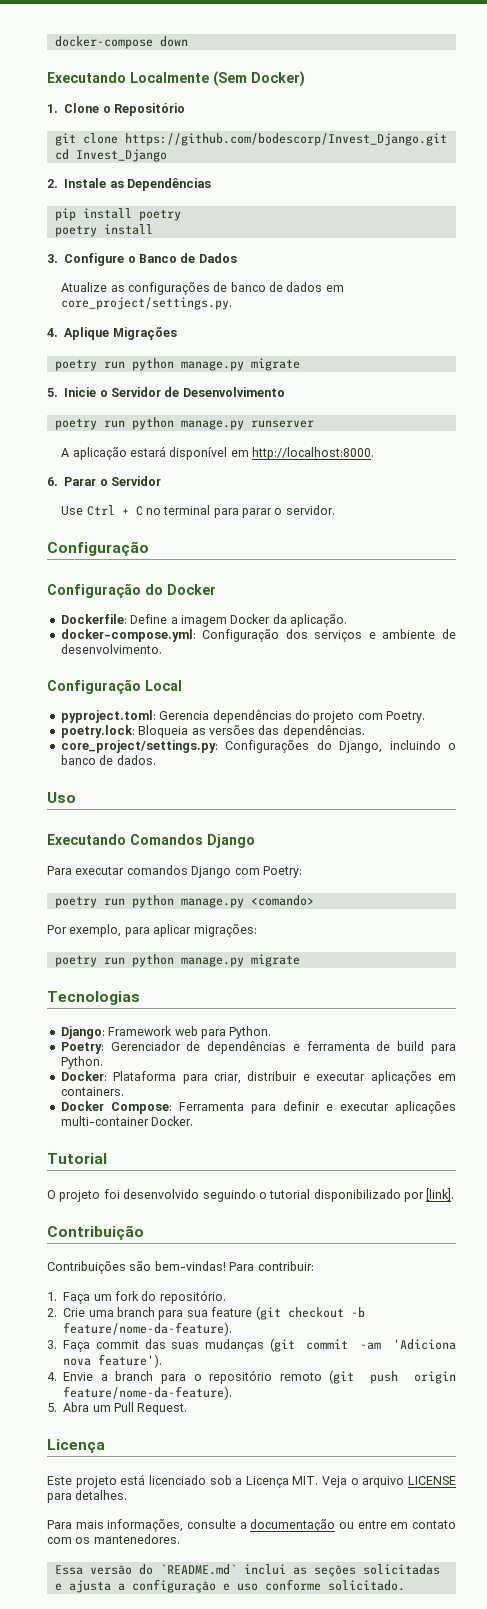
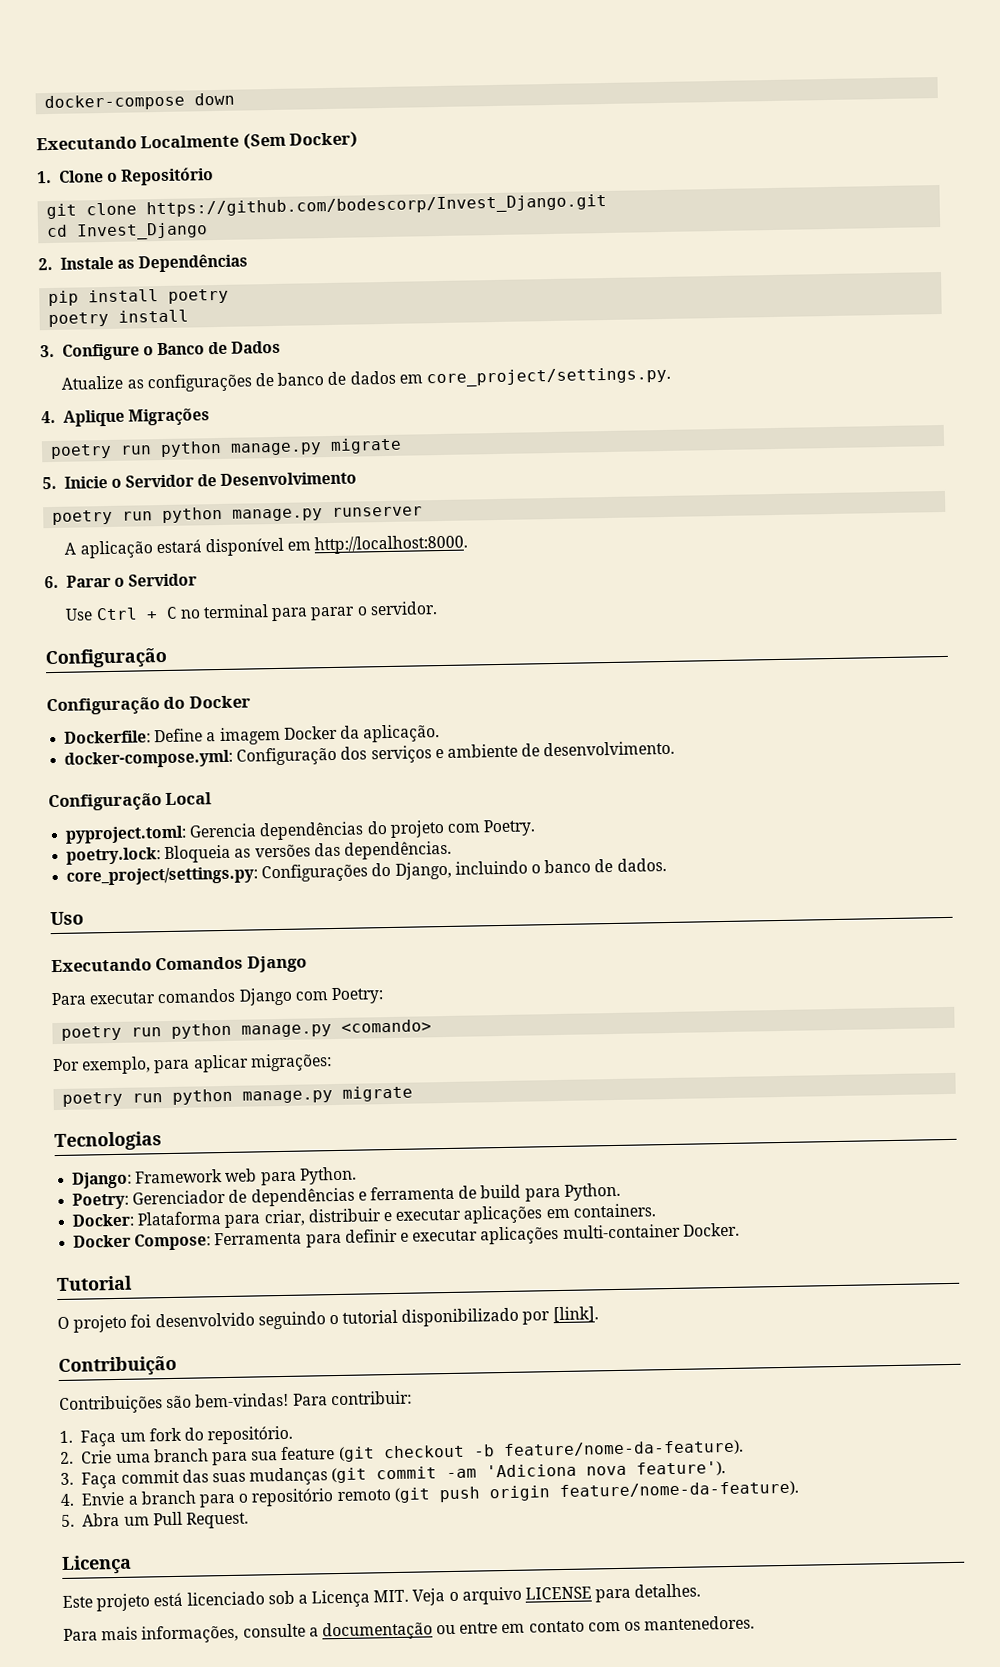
[54,1564,440,1577] [54,1579,405,1593] // Essa versão do `README.md` inclui as seções solicitadas e ajusta a configuração e uso conforme solicitado. -> (756, 1623) none

